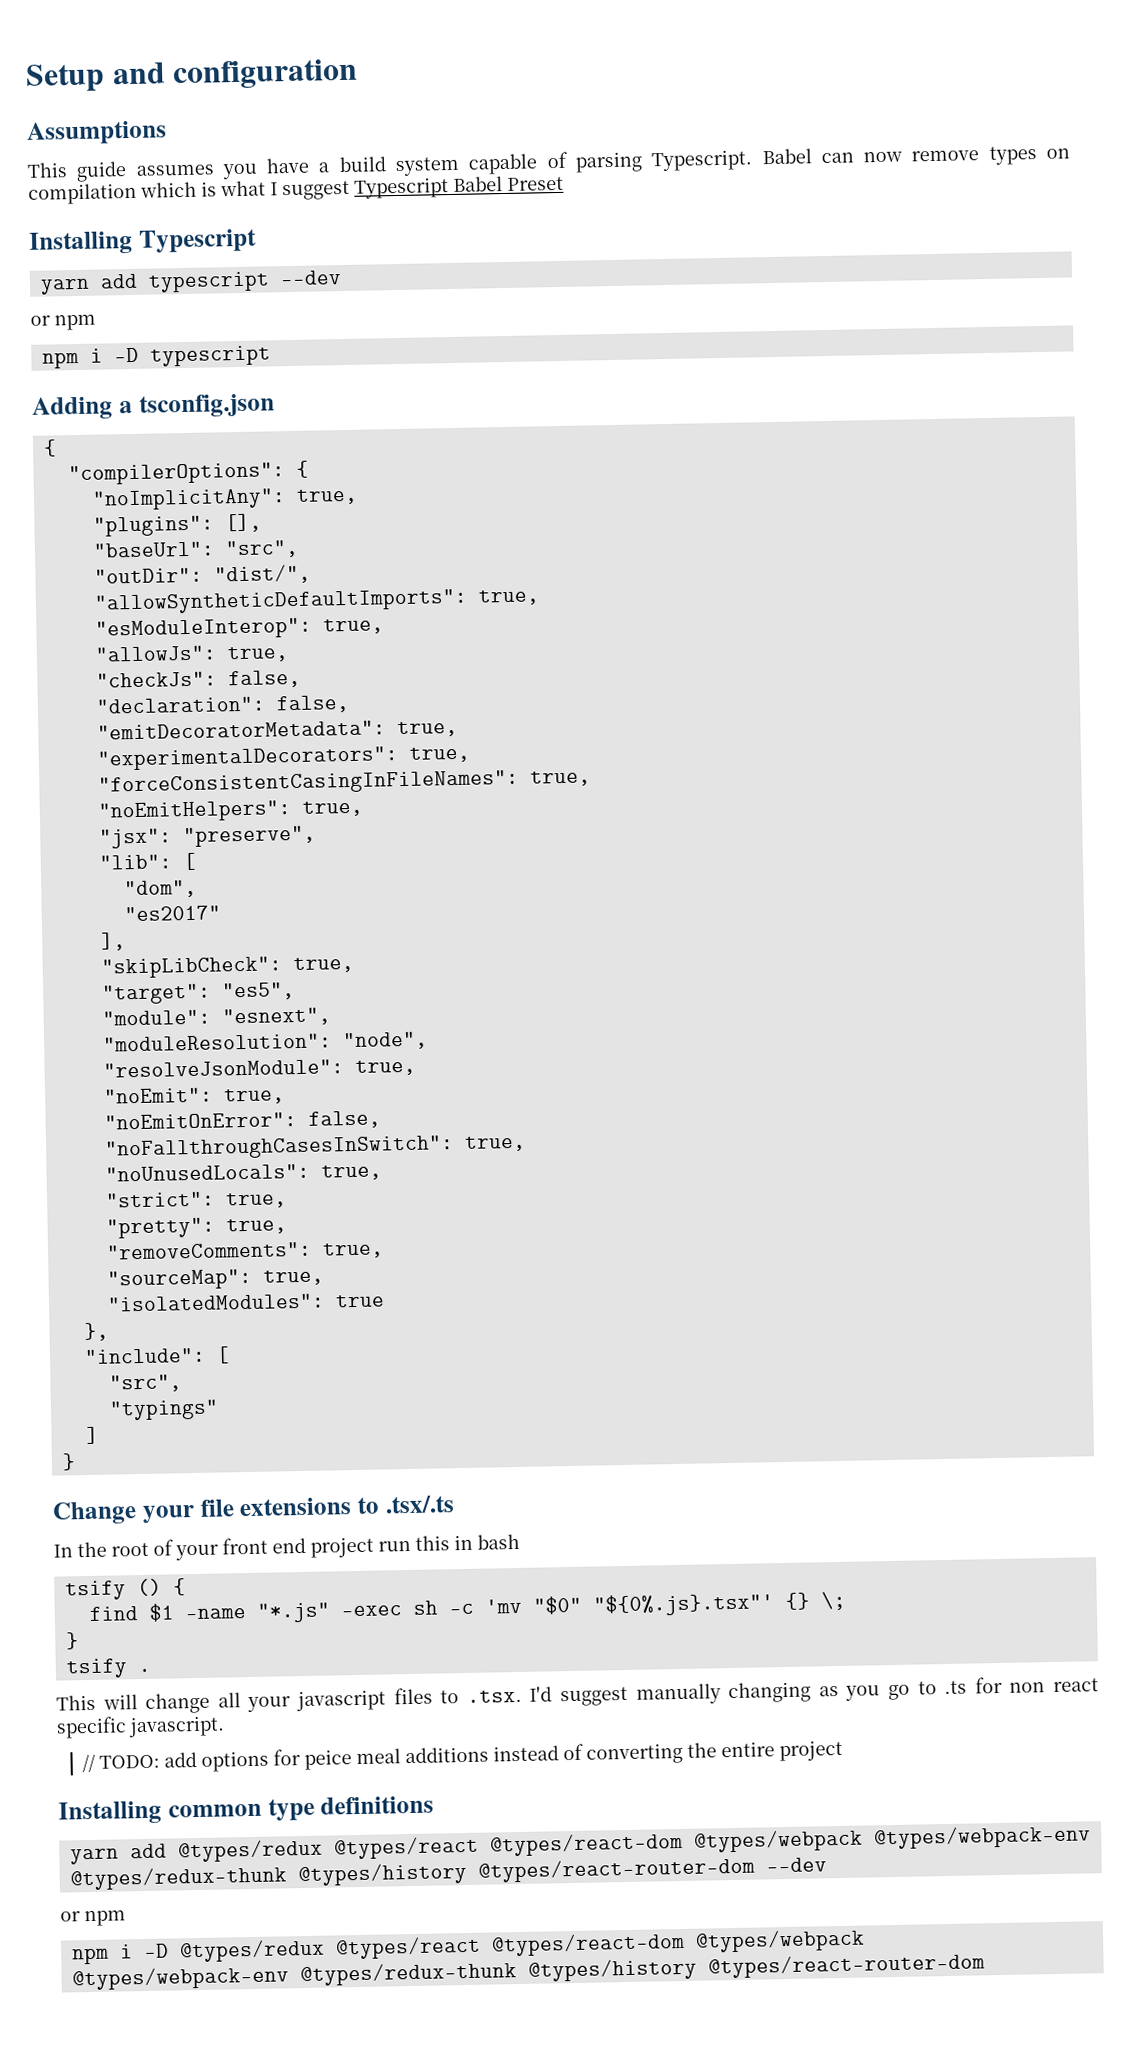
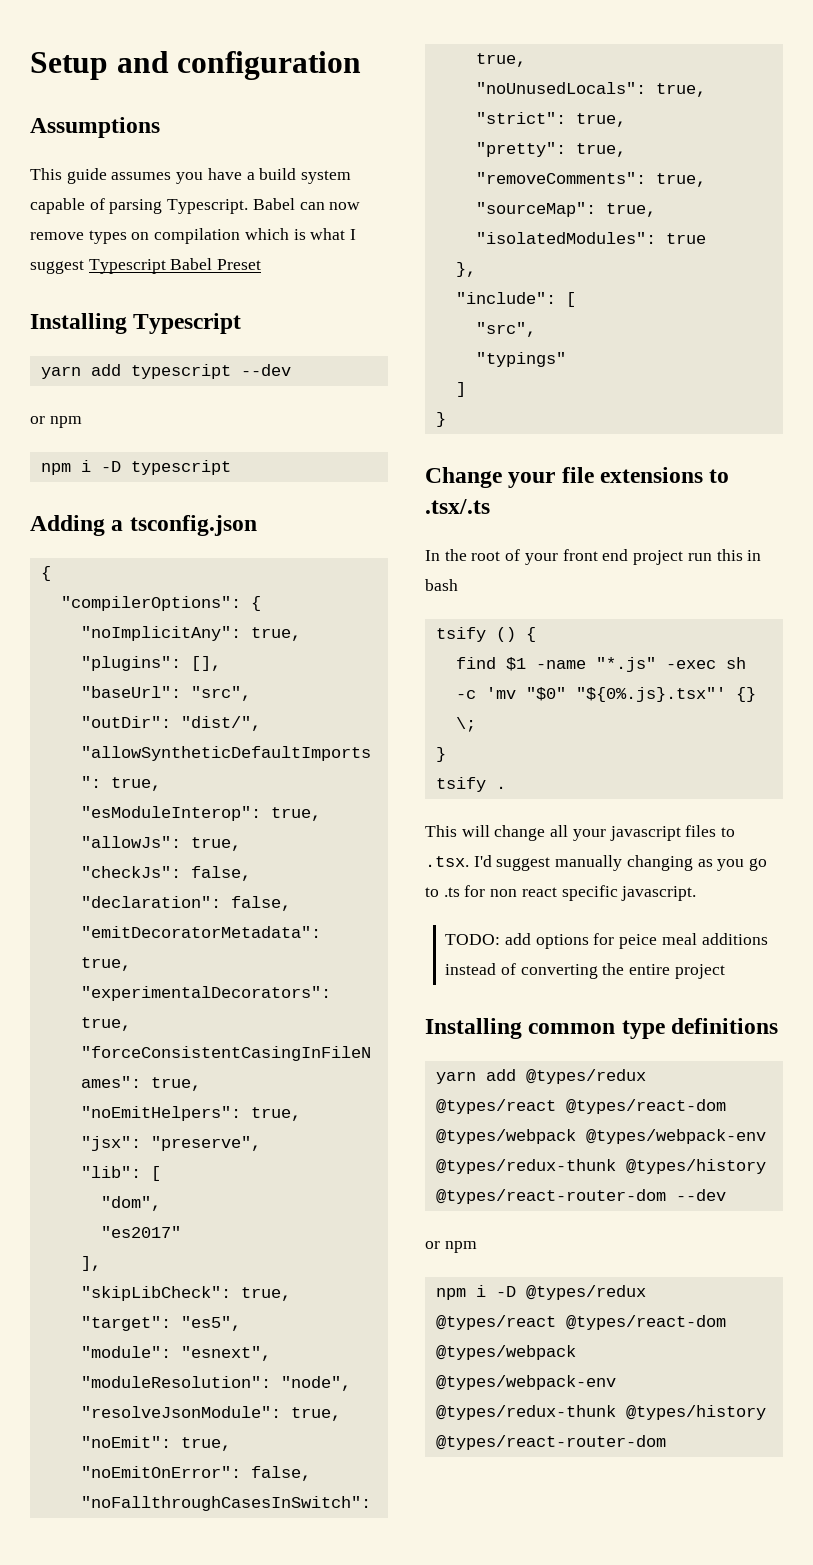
[82,1753,97,1773] // -> (697, 893) none

